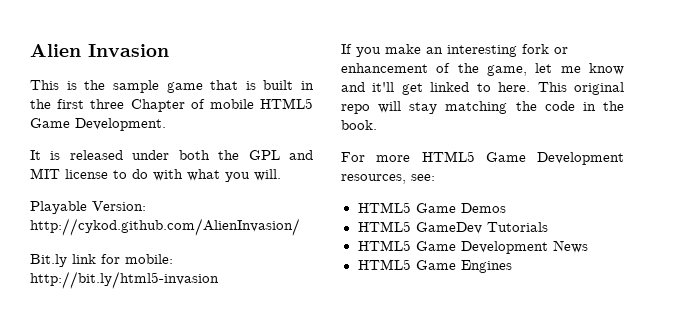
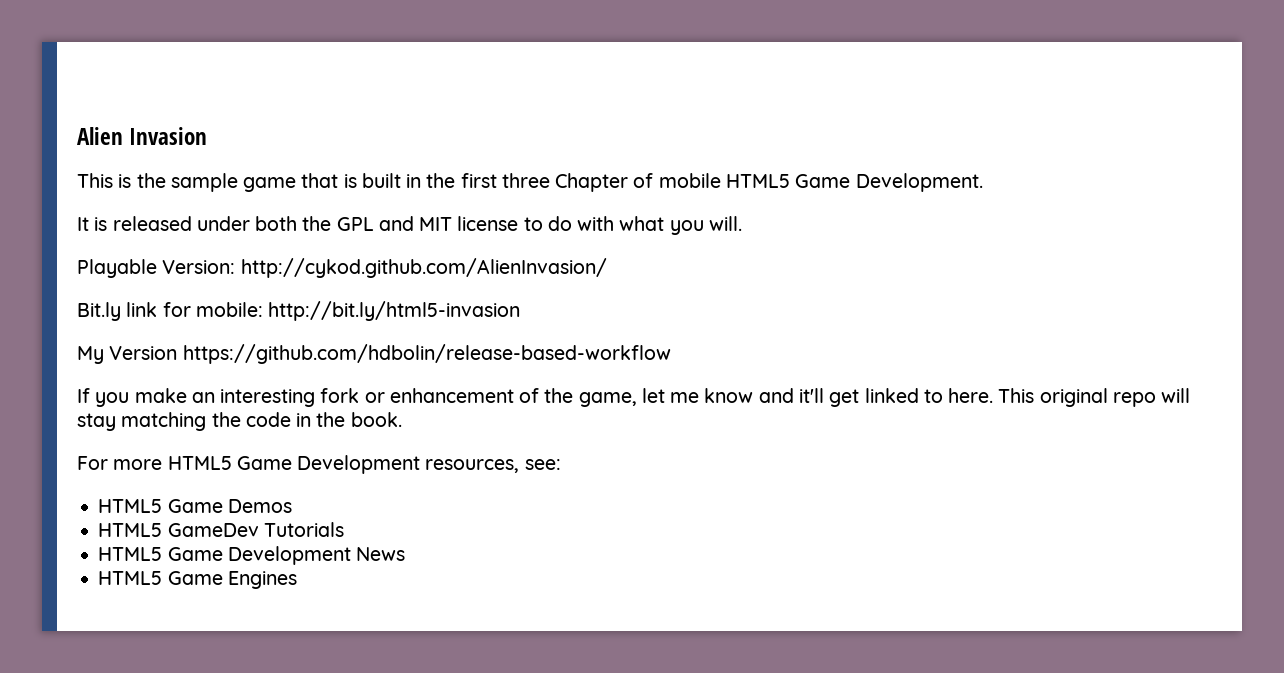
(219, 280) none -> [77,344,671,364] // My Version https://github.com/hdbolin/release-based-workflow

